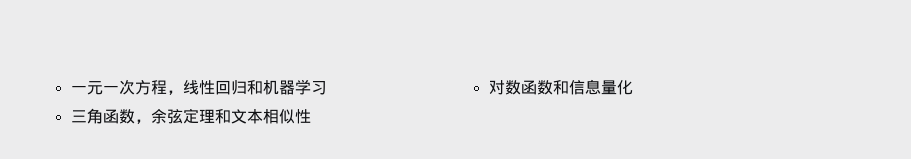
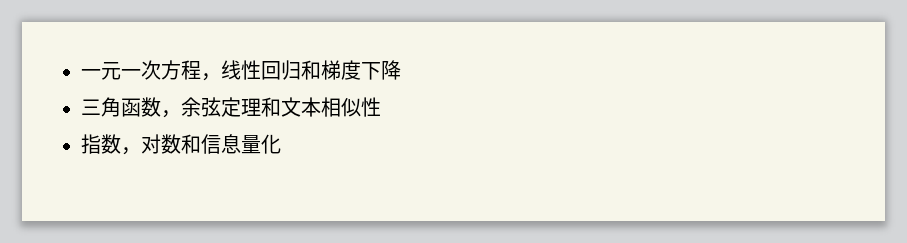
[262,79,327,95] 机器学习 -> [321,60,401,80] 梯度下降
[488,80,537,95] 对数函 -> [81,134,161,155] 指数，对

